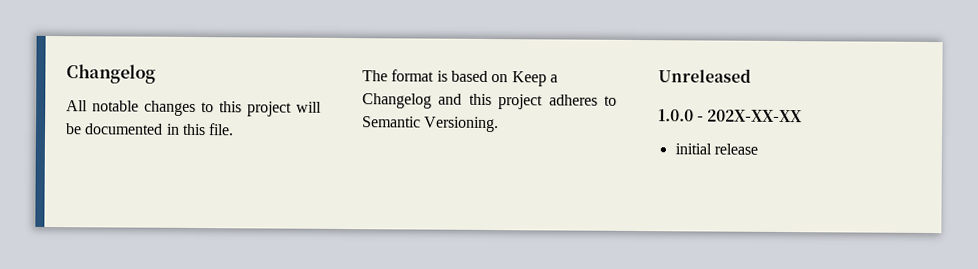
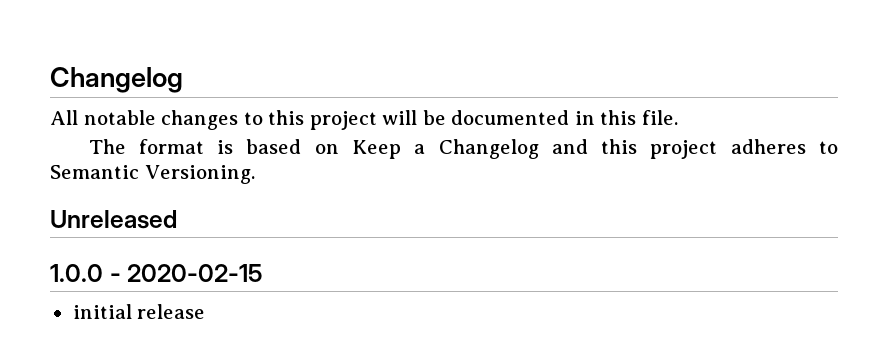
[707,109,804,123] 202X-XX-XX -> [127,264,264,282] 2020-02-15

